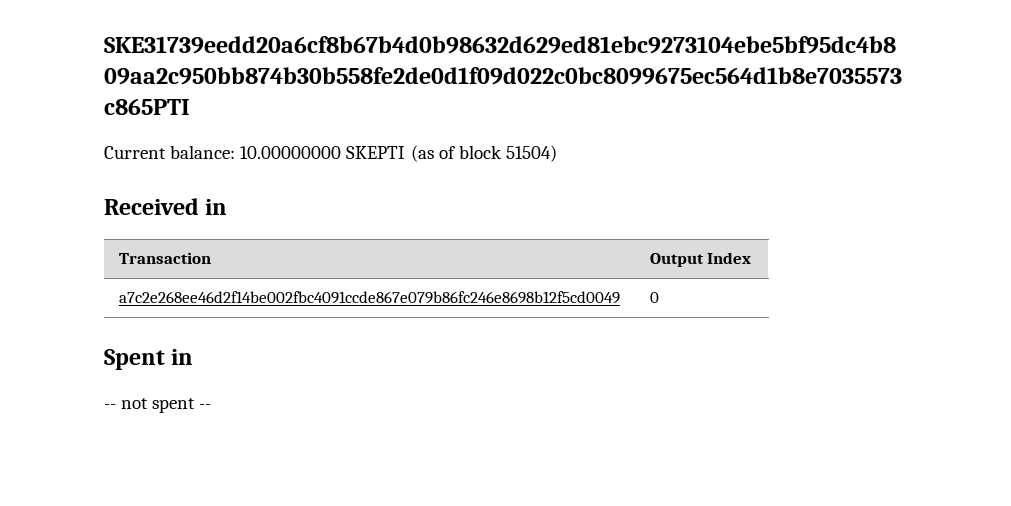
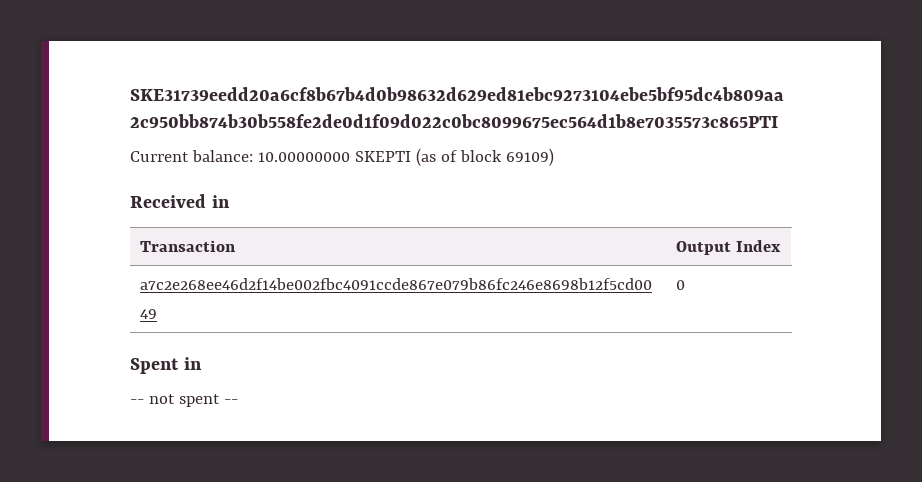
[505,145,557,162] 51504) -> [505,148,554,166] 69109)

